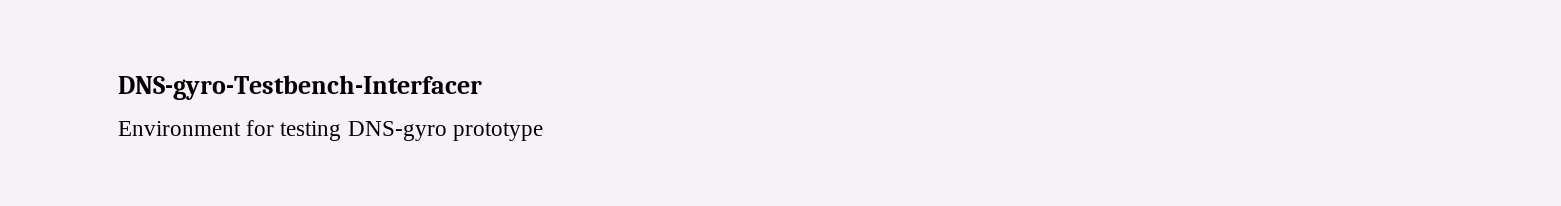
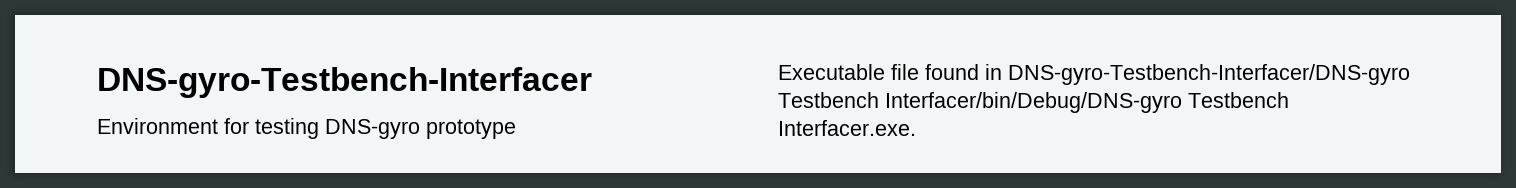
(543, 131) none -> [778,64,1410,85] [778,92,1289,113] [778,120,916,136] // Executable file found in DNS-gyro-Testbench-Interfacer/DNS-gyro Testbench Interfacer/bin/Debug/DNS-gyro Testbench Interfacer.exe.

